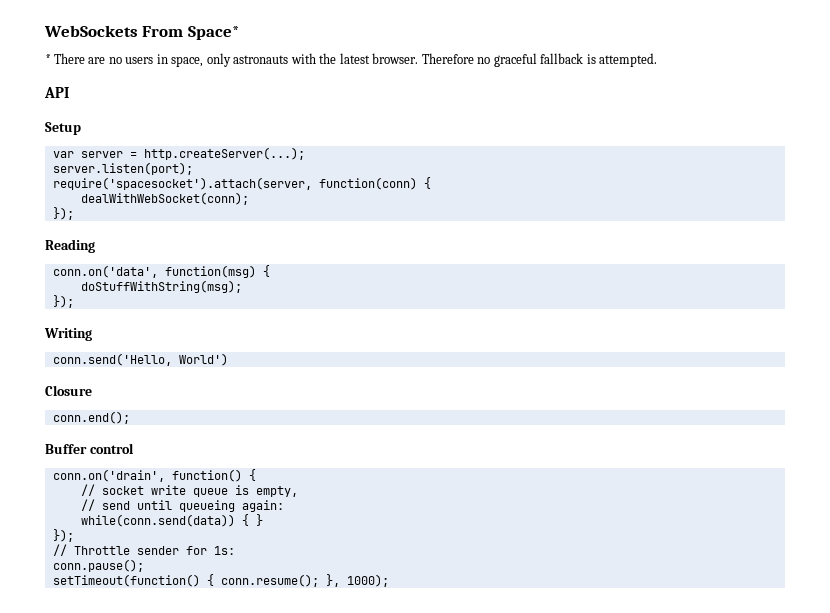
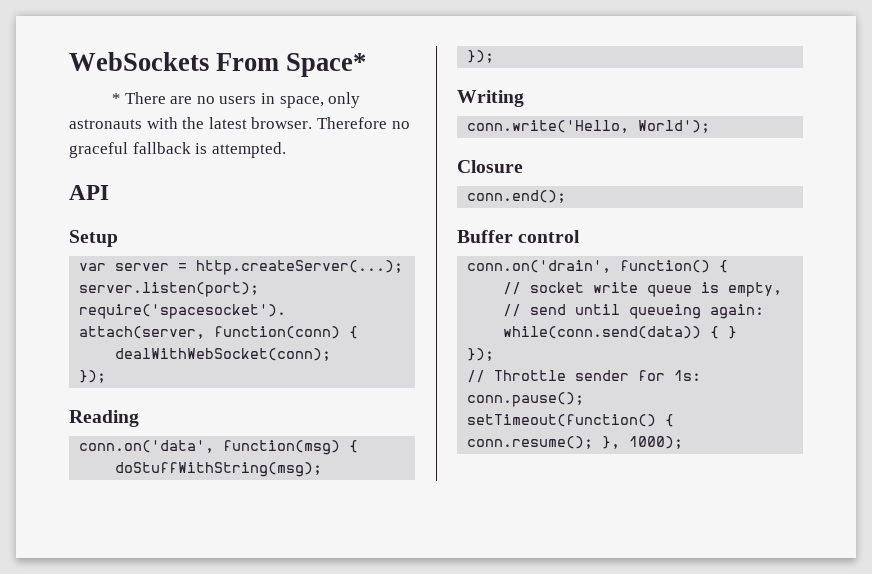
[52,353,228,366] conn.send('Hello, World') -> [467,120,711,133] conn.write('Hello, World');

